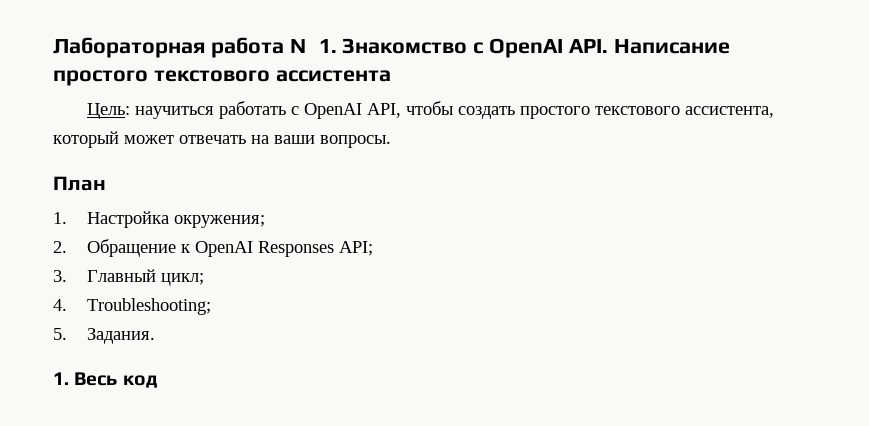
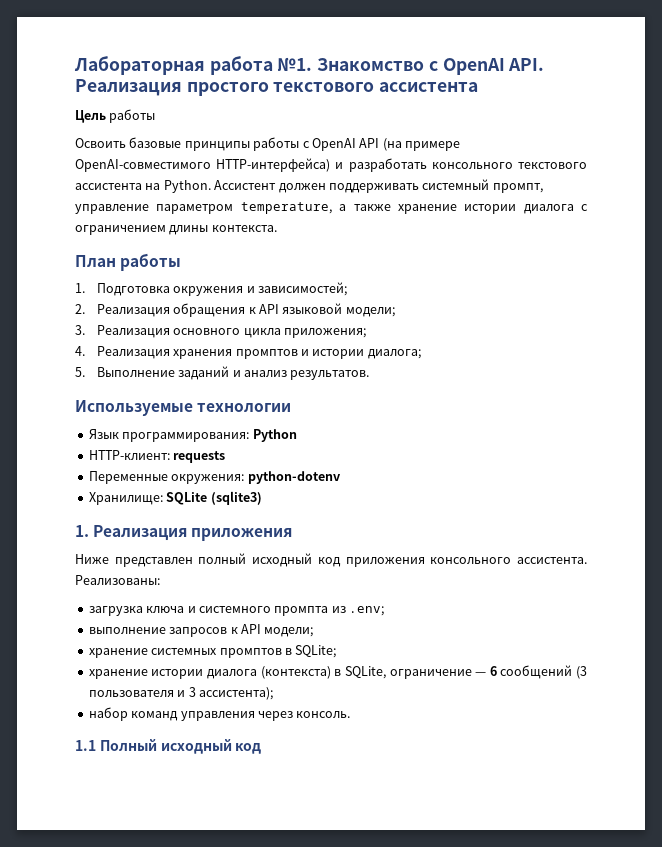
[613,39,730,54] Написание -> [75,79,182,96] Реализация
[86,101,774,119] [53,131,391,148] Цель: научиться работать с OpenAI API, чтобы создать простого текстового ассистента, который может отвечать на ваши вопросы. -> [75,109,156,123] [75,137,460,151] [75,158,587,172] [75,179,543,193] [75,202,588,214] [75,225,277,235] Цель работы // Освоить базовые принципы работы с OpenAI API (на примере OpenAI-совместимого HTTP-интерфейса) и разработать консольного текстового ассистента на Python. Ассистент должен поддерживать системный промпт, управление параметром temperature, а также хранение истории диалога с ограничением длины контекста.
[53,211,265,228] [53,239,373,257] [53,269,204,286] [53,298,211,315] [53,328,155,344] [53,372,118,386] // 1. Настройка окружения; // 2. Обращение к OpenAI Responses API; // 3. Главный цикл; // 4. Troubleshooting; // 5. Задания. // 1. Весь -> [120,253,182,271] [75,282,347,296] [75,303,395,317] [75,325,366,338] [75,346,421,359] [75,366,370,380] [75,400,292,416] [88,429,297,442] [88,450,226,463] [88,471,341,484] [88,491,262,505] [75,525,293,541] [75,553,587,567] [75,575,160,585] [88,606,384,616] [88,624,314,637] [88,645,337,658] [88,665,587,679] [88,687,273,700] [88,707,351,721] [75,739,232,754] работы // 1. Подготовка окружения и зависимостей; // 2. Реализация обращения к API языковой модели; // 3. Реализация основного цикла приложения; // 4. Реализация хранения промптов и истории диалога; // 5. Выполнение заданий и анализ результатов. // Используемые технологии // Язык программирования: Python // HTTP-клиент: requests // Переменные окружения: python-dotenv // Хранилище: SQLite (sqlite3) // 1. Реализация приложения // Ниже представлен полный исходный код приложения консольного ассистента. Реализованы: // загрузка ключа и системного промпта из .env; // выполнение запросов к API модели; // хранение системных промптов в SQLite; // хранение истории диалога (контекста) в SQLite, ограничение — 6 сообщений (3 пользователя и 3 ассистента); // набор команд управления через консоль. // 1.1 Полный исходный

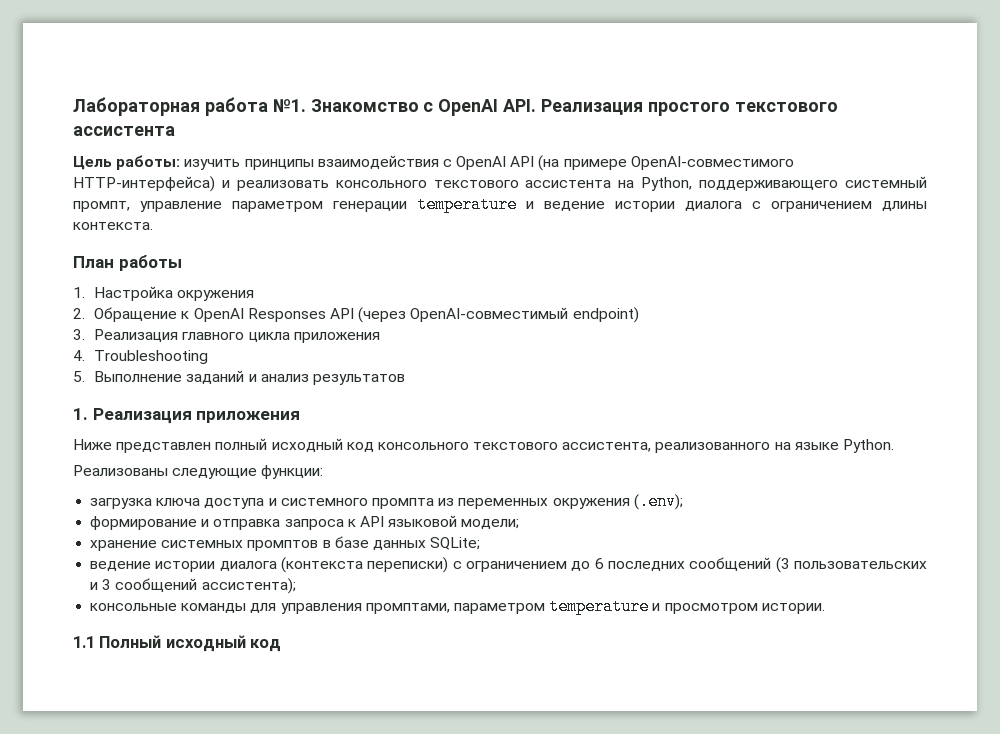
[109,109,156,123] [75,137,300,151] работы // Освоить базовые принципы работы -> [116,155,439,170] работы: изучить принципы взаимодействия
[348,158,427,172] разработать -> [236,180,329,191] реализовать
[163,179,543,193] [75,202,457,214] Python. Ассистент должен поддерживать системный промпт, управление параметром temperature, а также хранение -> [641,176,928,191] [73,196,605,213] Python, поддерживающего системный промпт, управление параметром генерации temperature и ведение
[96,282,347,296] [75,303,395,317] [75,325,366,338] [75,346,421,359] Подготовка окружения и зависимостей; // 2. Реализация обращения к API языковой модели; // 3. Реализация основного цикла приложения; // 4. Реализация хранения промптов и истории диалога; -> [94,286,255,301] [73,307,639,323] [73,329,380,343] [73,350,209,364] Настройка окружения // 2. Обращение к OpenAI Responses API (через OpenAI-совместимый endpoint) // 3. Реализация главного цикла приложения // 4. Troubleshooting
[290,370,370,380] [75,400,292,416] [88,429,297,442] [88,450,226,463] [88,471,341,484] [88,491,262,505] результатов. // Используемые технологии // Язык программирования: Python // HTTP-клиент: requests // Переменные окружения: python-dotenv // Хранилище: SQLite (sqlite3) -> [313,374,406,385] результатов
[345,557,587,567] [75,575,160,585] приложения консольного ассистента. Реализованы: -> [377,439,895,453] [73,465,324,479] консольного текстового ассистента, реализованного на языке Python. // Реализованы следующие функции:
(185, 609) none -> [204,498,265,509] доступа
[349,606,384,616] [88,624,261,637] .env; // выполнение запросов к API -> [458,493,683,510] [90,515,458,530] переменных окружения (.env); // формирование и отправка запроса к API языковой
(292, 651) none -> [334,536,426,550] базе данных
[88,666,497,679] хранение истории диалога (контекста) в SQLite, ограничение — 6 -> [90,557,686,573] ведение истории диалога (контекста переписки) с ограничением до 6 последних
[88,690,174,697] пользователя -> [793,561,927,569] пользовательских
(196, 692) none -> [115,578,198,592] сообщений
[88,707,351,721] набор команд управления через консоль. -> [90,598,825,615] консольные команды для управления промптами, параметром temperature и просмотром истории.

